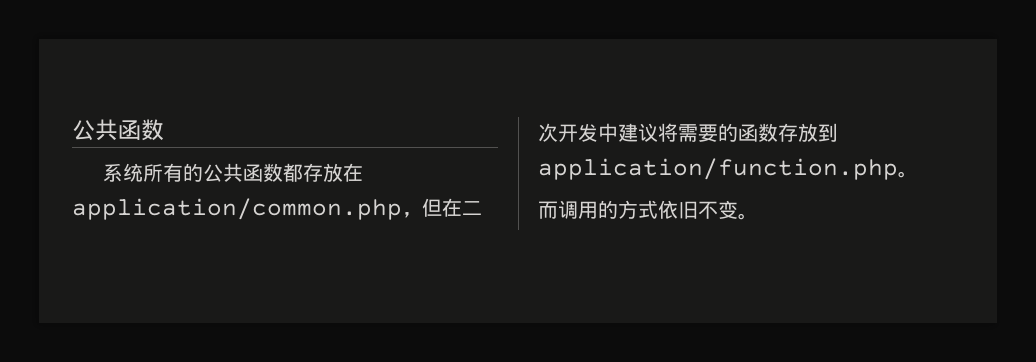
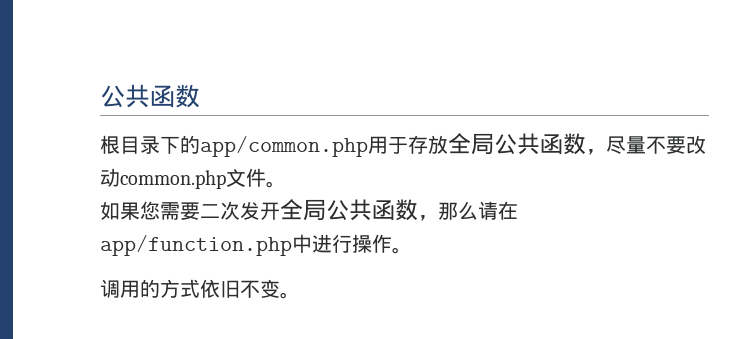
[103,163,364,182] [72,198,482,220] [538,123,838,142] [538,158,918,180] [538,201,558,219] 系统所有的公共函数都存放在application/common.php，但在二次开发中建议将需要的函数存放到application/function.php。 // 而 -> [100,133,706,157] [100,168,286,189] [100,199,518,221] [100,234,412,256] 根目录下的app/common.php用于存放全局公共函数，尽量不要改动common.php文件。 // 如果您需要二次发开全局公共函数，那么请在app/function.php中进行操作。 //

